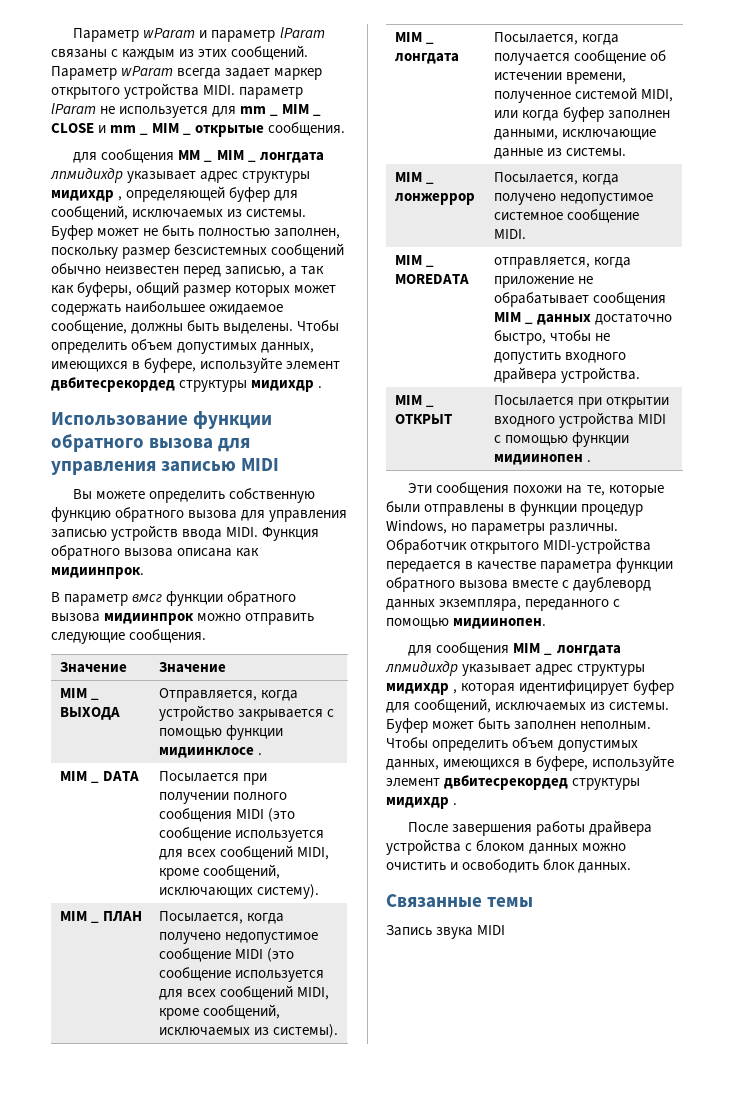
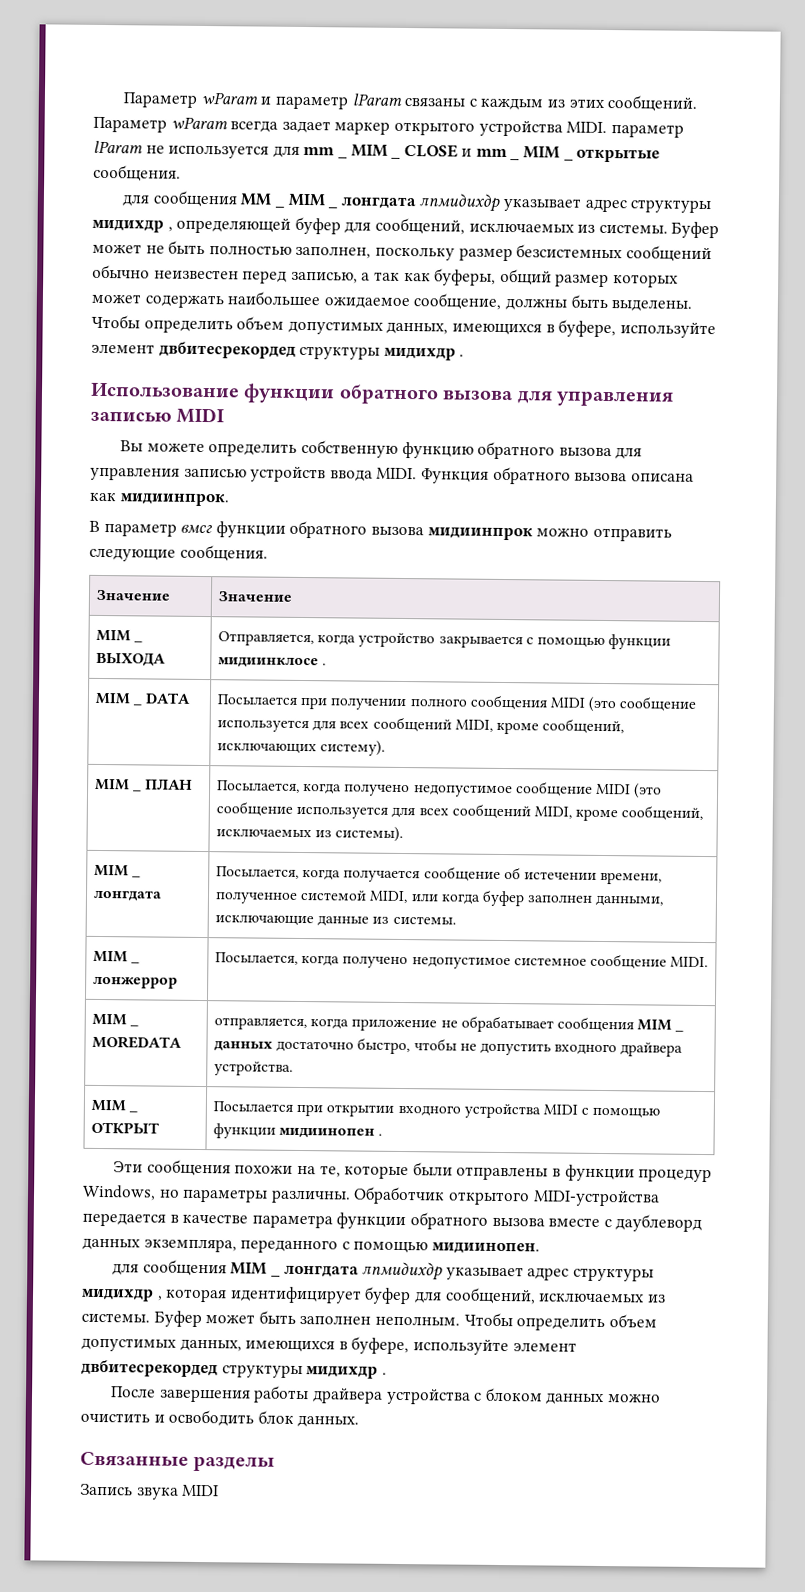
[487,897,534,907] темы -> [193,1455,276,1472] разделы

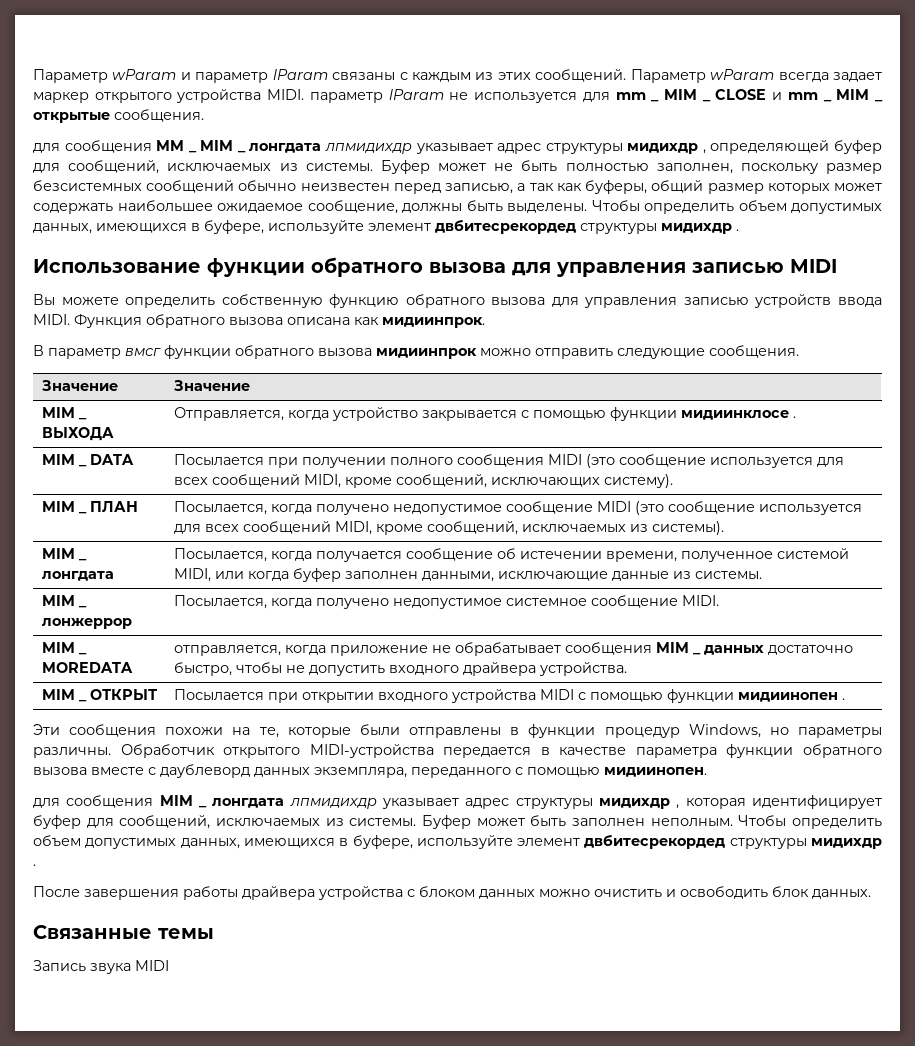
[193,1455,276,1472] разделы -> [158,928,214,939] темы

